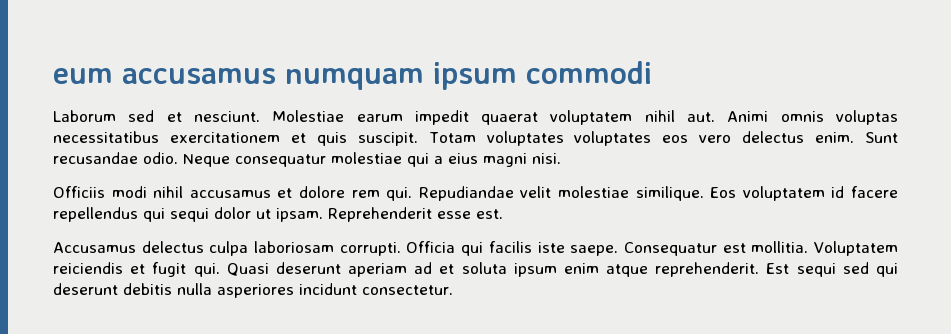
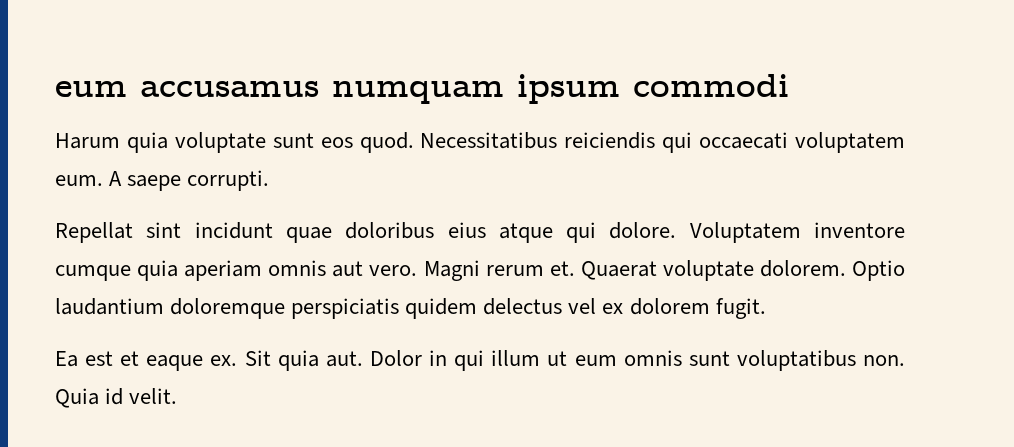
[53,110,898,125] [53,131,898,146] [53,152,561,167] [53,186,899,201] [53,207,503,222] [53,241,899,256] [53,262,898,277] [53,283,453,298] Laborum sed et nesciunt. Molestiae earum impedit quaerat voluptatem nihil aut. Animi omnis voluptas necessitatibus exercitationem et quis suscipit. Totam voluptates voluptates eos vero delectus enim. Sunt recusandae odio. Neque consequatur molestiae qui a eius magni nisi. // Officiis modi nihil accusamus et dolore rem qui. Repudiandae velit molestiae similique. Eos voluptatem id facere repellendus qui sequi dolor ut ipsam. Reprehenderit esse est. // Accusamus delectus culpa laboriosam corrupti. Officia qui facilis iste saepe. Consequatur est mollitia. Voluptatem reiciendis et fugit qui. Quasi deserunt aperiam ad et soluta ipsum enim atque reprehenderit. Est sequi sed qui deserunt debitis nulla asperiores incidunt consectetur. -> [55,132,905,153] [55,170,270,191] [55,222,905,243] [55,260,905,281] [55,298,766,319] [55,350,906,371] [55,388,178,408] Harum quia voluptate sunt eos quod. Necessitatibus reiciendis qui occaecati voluptatem eum. A saepe corrupti. // Repellat sint incidunt quae doloribus eius atque qui dolore. Voluptatem inventore cumque quia aperiam omnis aut vero. Magni rerum et. Quaerat voluptate dolorem. Optio laudantium doloremque perspiciatis quidem delectus vel ex dolorem fugit. // Ea est et eaque ex. Sit quia aut. Dolor in qui illum ut eum omnis sunt voluptatibus non. Quia id velit.

